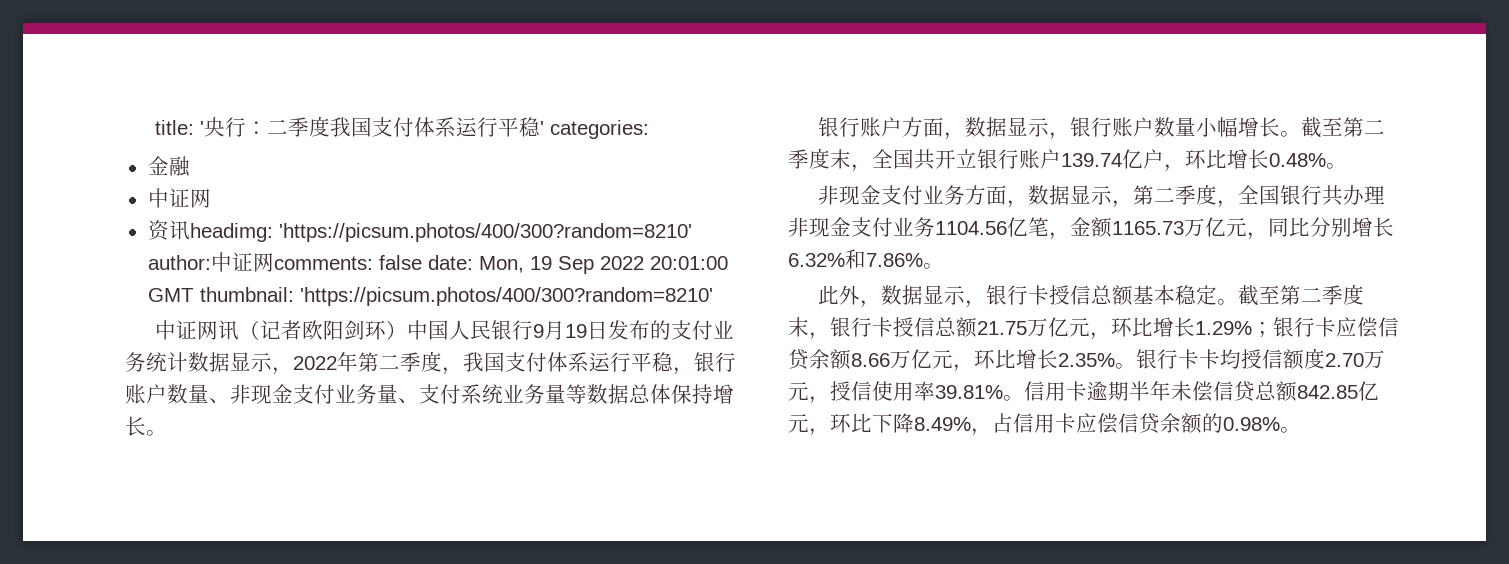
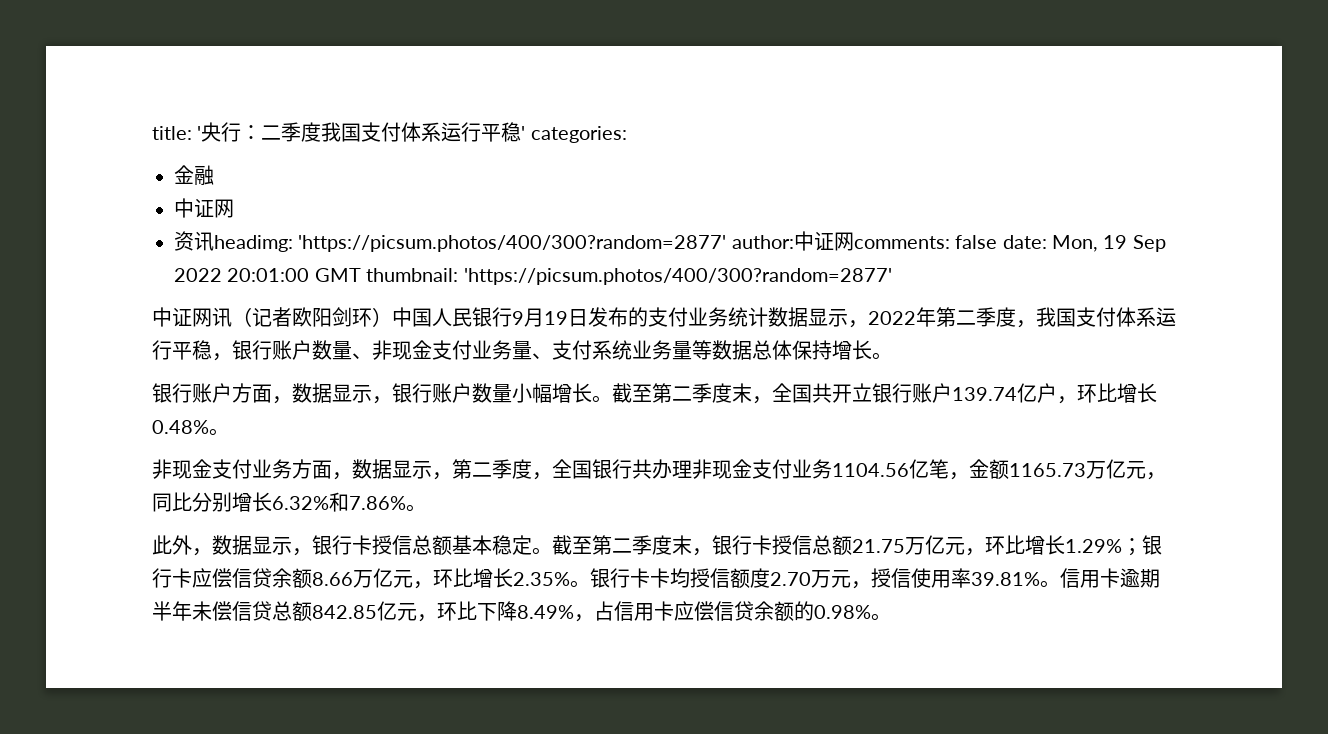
[278,223,692,242] 'https://picsum.photos/400/300?random=8210' -> [298,235,727,252] 'https://picsum.photos/400/300?random=2877'
[299,287,713,306] 'https://picsum.photos/400/300?random=8210' -> [463,268,892,285] 'https://picsum.photos/400/300?random=2877'

